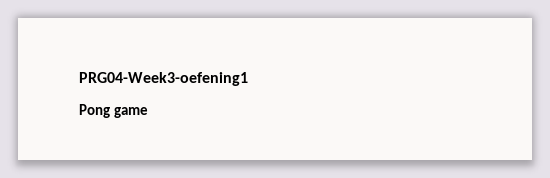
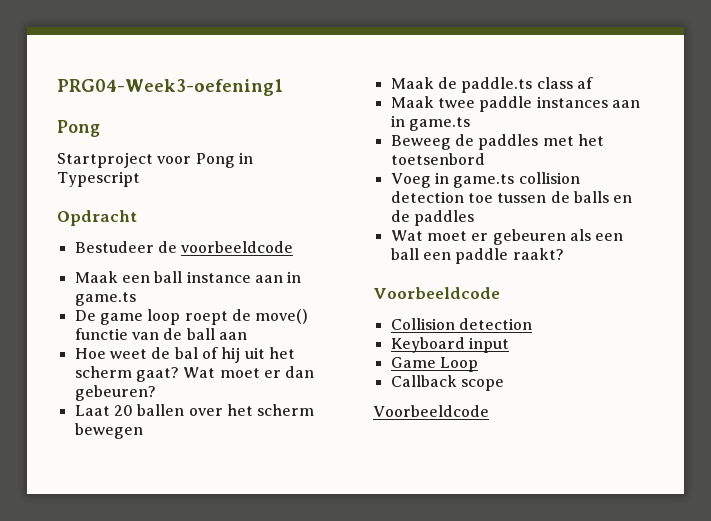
[113,107,148,118] game -> [57,152,253,168] [57,171,140,187] [57,210,137,226] [74,241,294,253] [74,271,302,283] [74,292,136,306] [74,309,309,325] [74,328,247,340] [74,347,295,363] [74,366,315,382] [74,385,156,401] [74,404,315,416] [74,423,143,439] [390,77,593,93] [390,96,640,112] [390,115,470,131] [390,134,604,150] [390,153,485,165] [390,172,580,188] [390,191,633,203] [390,210,474,226] [390,229,624,245] [390,248,564,264] [373,287,500,299] [390,318,532,330] [390,337,509,353] [390,357,478,372] [390,375,504,391] [373,405,489,417] // Startproject voor Pong in Typescript // Opdracht // Bestudeer de voorbeeldcode // Maak een ball instance aan in game.ts // De game loop roept de move() functie van de ball aan // Hoe weet de bal of hij uit het scherm gaat? Wat moet er dan gebeuren? // Laat 20 ballen over het scherm bewegen // Maak de paddle.ts class af // Maak twee paddle instances aan in game.ts // Beweeg de paddles met het toetsenbord // Voeg in game.ts collision detection toe tussen de balls en de paddles // Wat moet er gebeuren als een ball een paddle raakt? // Voorbeeldcode // Collision detection // Keyboard input // Game Loop // Callback scope // Voorbeeldcode

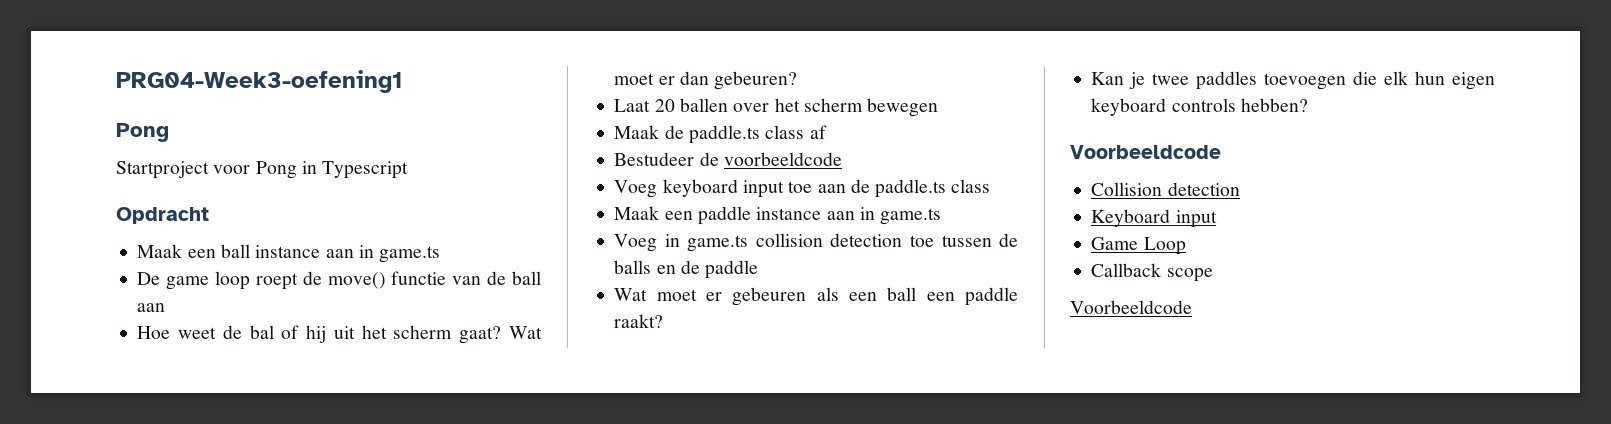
[74,241,294,253] // Bestudeer de voorbeeldcode -> (209, 215) none
[390,96,640,112] [390,115,470,131] [390,134,604,150] [390,153,485,165] Maak twee paddle instances aan in game.ts // Beweeg de paddles met het toetsenbord -> [614,152,842,166] [614,179,991,198] [614,206,942,225] Bestudeer de voorbeeldcode // Voeg keyboard input toe aan de paddle.ts class // Maak een paddle instance aan in game.ts
[413,210,474,226] paddles -> [705,260,759,279] paddle
(564, 254) none -> [1091,71,1495,90] [1091,98,1308,116] // Kan je twee paddles toevoegen die elk hun eigen keyboard controls hebben?

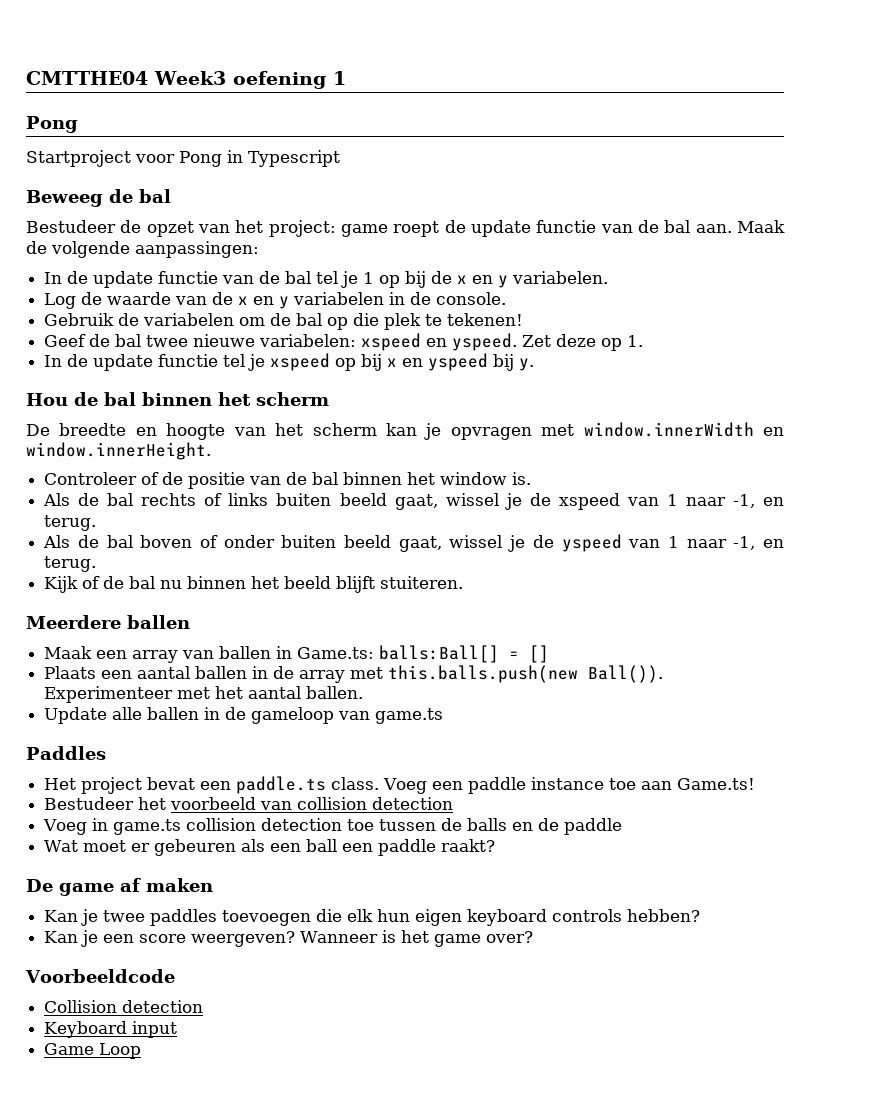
[116,70,403,93] PRG04-Week3-oefening1 -> [26,71,346,89] CMTTHE04 Week3 oefening 1
[116,207,209,224] [137,244,441,263] [137,271,542,290] [137,303,166,312] [137,325,542,344] [614,71,798,90] [614,98,939,117] [614,125,827,144] [614,152,842,166] [614,179,991,198] [614,206,942,225] Opdracht // Maak een ball instance aan in game.ts // De game loop roept de move() functie van de ball aan // Hoe weet de bal of hij uit het scherm gaat? Wat moet er dan gebeuren? // Laat 20 ballen over het scherm bewegen // Maak de paddle.ts class af // Bestudeer de voorbeeldcode // Voeg keyboard input toe aan de paddle.ts class // Maak een paddle instance aan in game.ts -> [26,189,171,207] [26,220,786,237] [26,241,259,258] [44,271,609,288] [44,292,507,309] [44,313,524,330] [44,333,644,351] [44,353,535,371] [26,392,329,406] [26,422,784,440] [26,442,211,460] [44,472,532,489] [43,493,784,510] [44,515,97,531] [43,534,785,552] [44,556,97,572] [44,576,464,593] [26,615,190,629] [44,645,550,663] [44,665,664,683] [44,686,364,703] [44,707,444,724] [26,746,106,760] [44,776,756,794] [44,797,454,810] Beweeg de bal // Bestudeer de opzet van het project: game roept de update functie van de bal aan. Maak de volgende aanpassingen: // In de update functie van de bal tel je 1 op bij de x en y variabelen. // Log de waarde van de x en y variabelen in de console. // Gebruik de variabelen om de bal op die plek te tekenen! // Geef de bal twee nieuwe variabelen: xspeed en yspeed. Zet deze op 1. // In de update functie tel je xspeed op bij x en yspeed bij y. // Hou de bal binnen het scherm // De breedte en hoogte van het scherm kan je opvragen met window.innerWidth en window.innerHeight. // Controleer of de positie van de bal binnen het window is. // Als de bal rechts of links buiten beeld gaat, wissel je de xspeed van 1 naar -1, en terug. // Als de bal boven of onder buiten beeld gaat, wissel je de yspeed van 1 naar -1, en terug. // Kijk of de bal nu binnen het beeld blijft stuiteren. // Meerdere ballen // Maak een array van ballen in Game.ts: balls:Ball[] = [] // Plaats een aantal ballen in de array met this.balls.push(new Ball()). Experimenteer met het aantal ballen. // Update alle ballen in de gameloop van game.ts // Paddles // Het project bevat een paddle.ts class. Voeg een paddle instance toe aan Game.ts! // Bestudeer het voorbeeld van collision detection
(664, 321) none -> [26,878,213,896] // De game af maken
(1308, 105) none -> [44,930,534,947] // Kan je een score weergeven? Wanneer is het game over?
[1091,263,1213,282] [1070,300,1192,314] // Callback scope // Voorbeeldcode -> (142, 1051) none

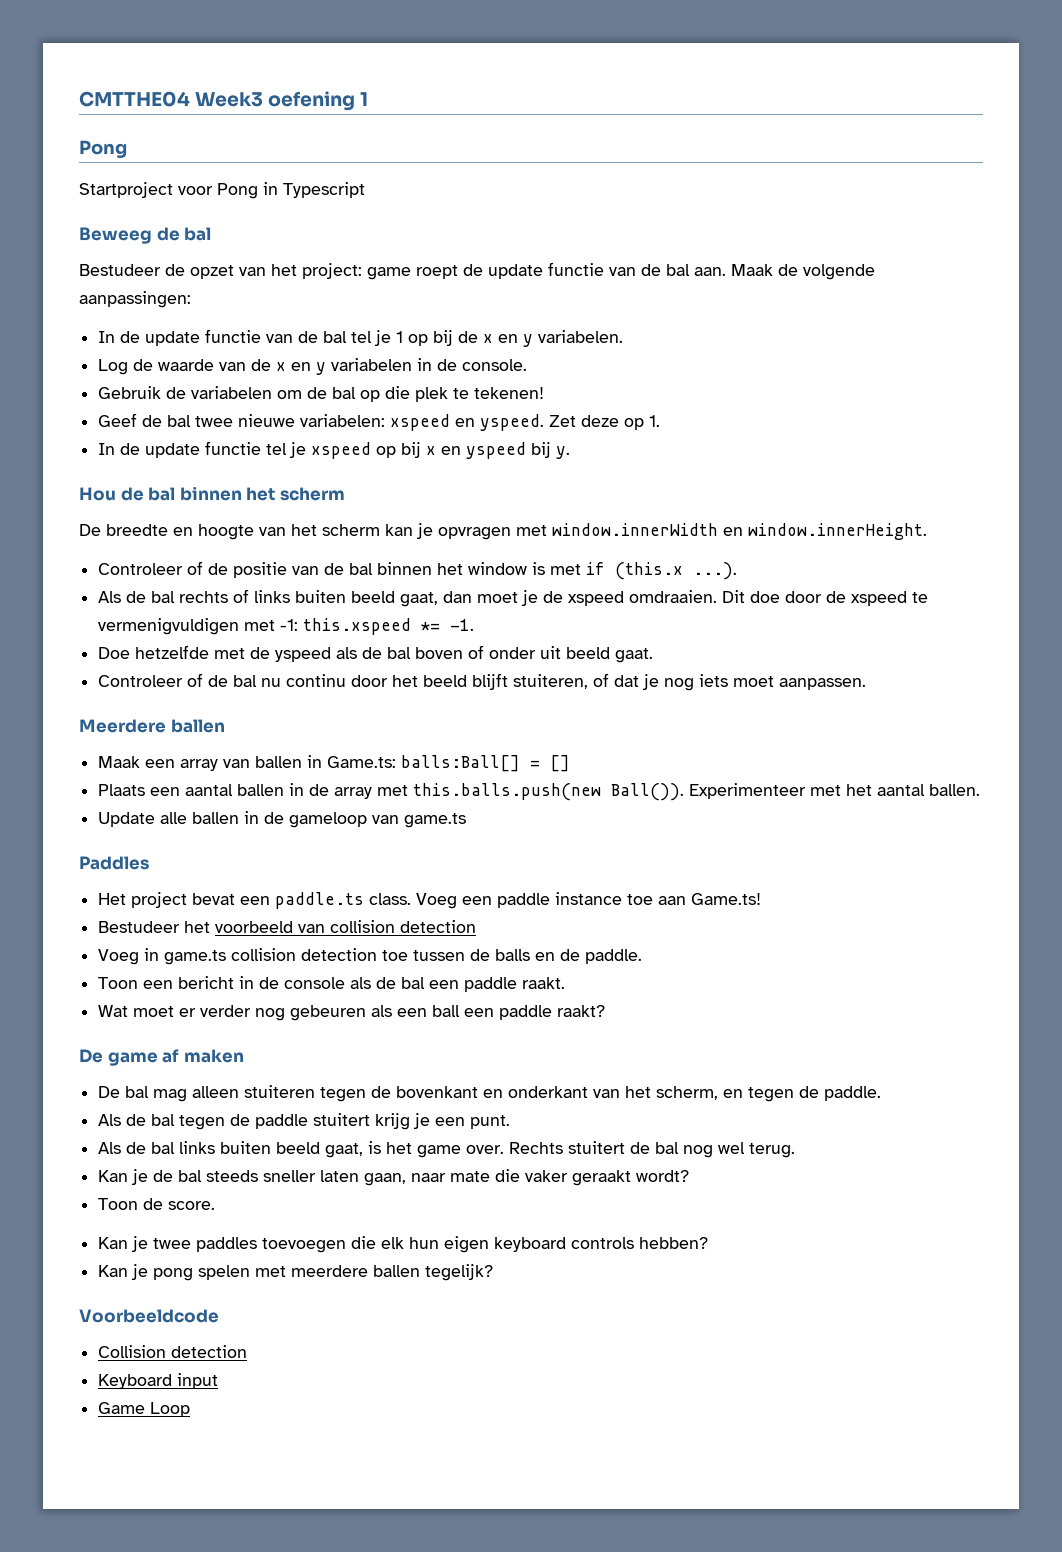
[512,472,532,485] is. -> [532,562,738,580] is met if (this.x ...).
[445,493,499,506] wissel -> [443,591,519,603] dan moet
[626,494,784,508] [44,515,97,531] [43,535,71,548] van 1 naar -1, en terug. // Als -> [629,590,929,606] [98,618,475,635] [98,645,358,662] omdraaien. Dit doe door de xspeed te vermenigvuldigen met -1: this.xspeed *= -1. // Doe hetzelfde met de yspeed als
[281,534,785,552] [44,556,97,572] [44,576,79,593] buiten beeld gaat, wissel je de yspeed van 1 naar -1, en terug. // Kijk -> [540,646,654,663] [98,675,184,687] uit beeld gaat. // Controleer
[187,576,247,589] binnen -> [286,674,389,687] continu door
[380,576,464,589] stuiteren. -> [513,673,867,691] stuiteren, of dat je nog iets moet aanpassen.
[564,818,623,835] paddle -> [585,949,643,964] [98,976,566,992] paddle. // Toon een bericht in de console als de bal een paddle raakt.
(151, 847) none -> [200,1005,286,1021] verder nog
(213, 885) none -> [98,1085,882,1102] [98,1113,511,1130] [98,1141,796,1158] [98,1169,690,1186] [98,1198,216,1210] // De bal mag alleen stuiteren tegen de bovenkant en onderkant van het scherm, en tegen de paddle. // Als de bal tegen de paddle stuitert krijg je een punt. // Als de bal links buiten beeld gaat, is het game over. Rechts stuitert de bal nog wel terug. // Kan je de bal steeds sneller laten gaan, naar mate die vaker geraakt wordt? // Toon de score.
[103,930,534,947] een score weergeven? Wanneer is het game over? -> [153,1264,494,1281] pong spelen met meerdere ballen tegelijk?

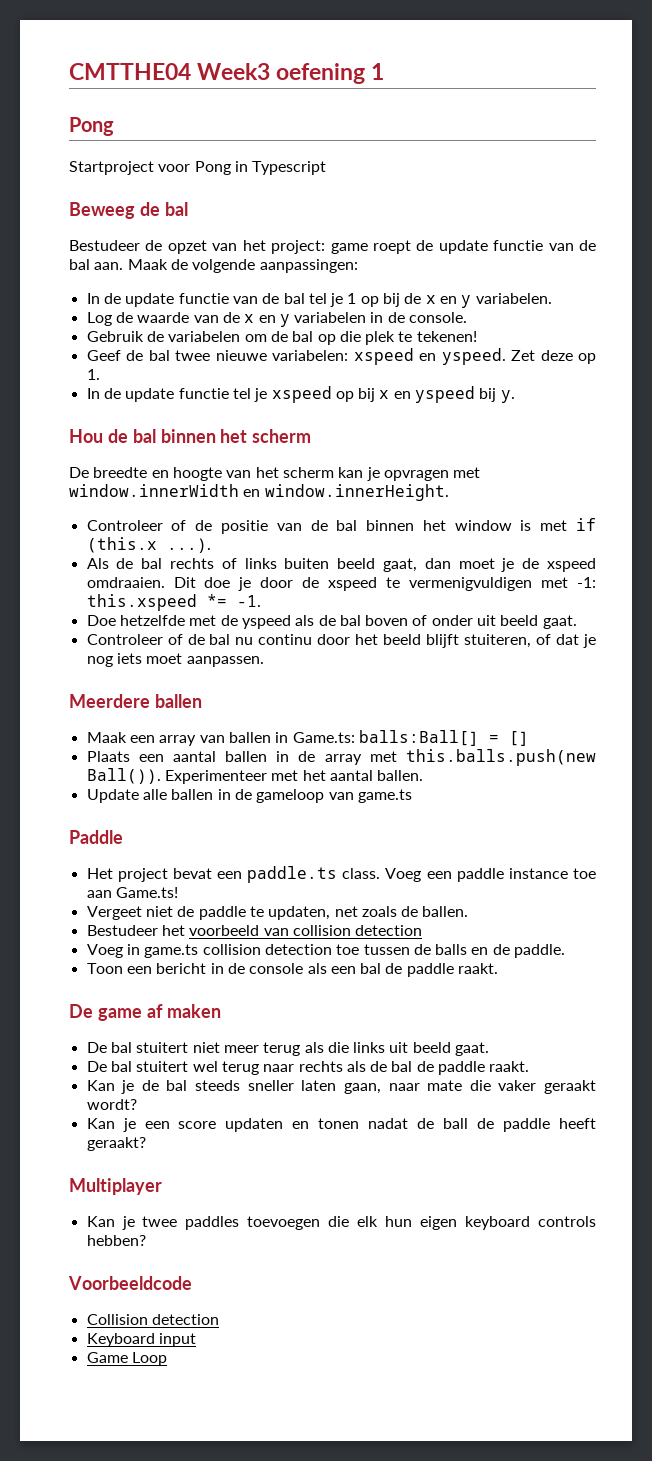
(781, 597) none -> [238,577,252,591] je
[79,856,149,870] Paddles -> [69,830,123,844] Paddle
(762, 899) none -> [86,906,469,920] // Vergeet niet de paddle te updaten, net zoals de ballen.
[376,977,566,992] [98,1005,606,1021] de bal een paddle raakt. // Wat moet er verder nog gebeuren als een ball een paddle raakt? -> [330,963,499,977] een bal de paddle raakt.
[153,1085,882,1102] [98,1113,511,1130] [98,1141,796,1158] mag alleen stuiteren tegen de bovenkant en onderkant van het scherm, en tegen de paddle. // Als de bal tegen de paddle stuitert krijg je een punt. // Als de bal links buiten beeld gaat, is het game over. Rechts stuitert de bal nog wel terug. -> [136,1042,490,1056] [86,1061,530,1075] stuitert niet meer terug als die links uit beeld gaat. // De bal stuitert wel terug naar rechts als de bal de paddle raakt.
[98,1198,216,1210] Toon de score. -> [86,1118,596,1132] [86,1137,146,1151] [69,1178,162,1195] Kan je een score updaten en tonen nadat de ball de paddle heeft geraakt? // Multiplayer
[98,1264,494,1281] // Kan je pong spelen met meerdere ballen tegelijk? -> (146, 1240) none

